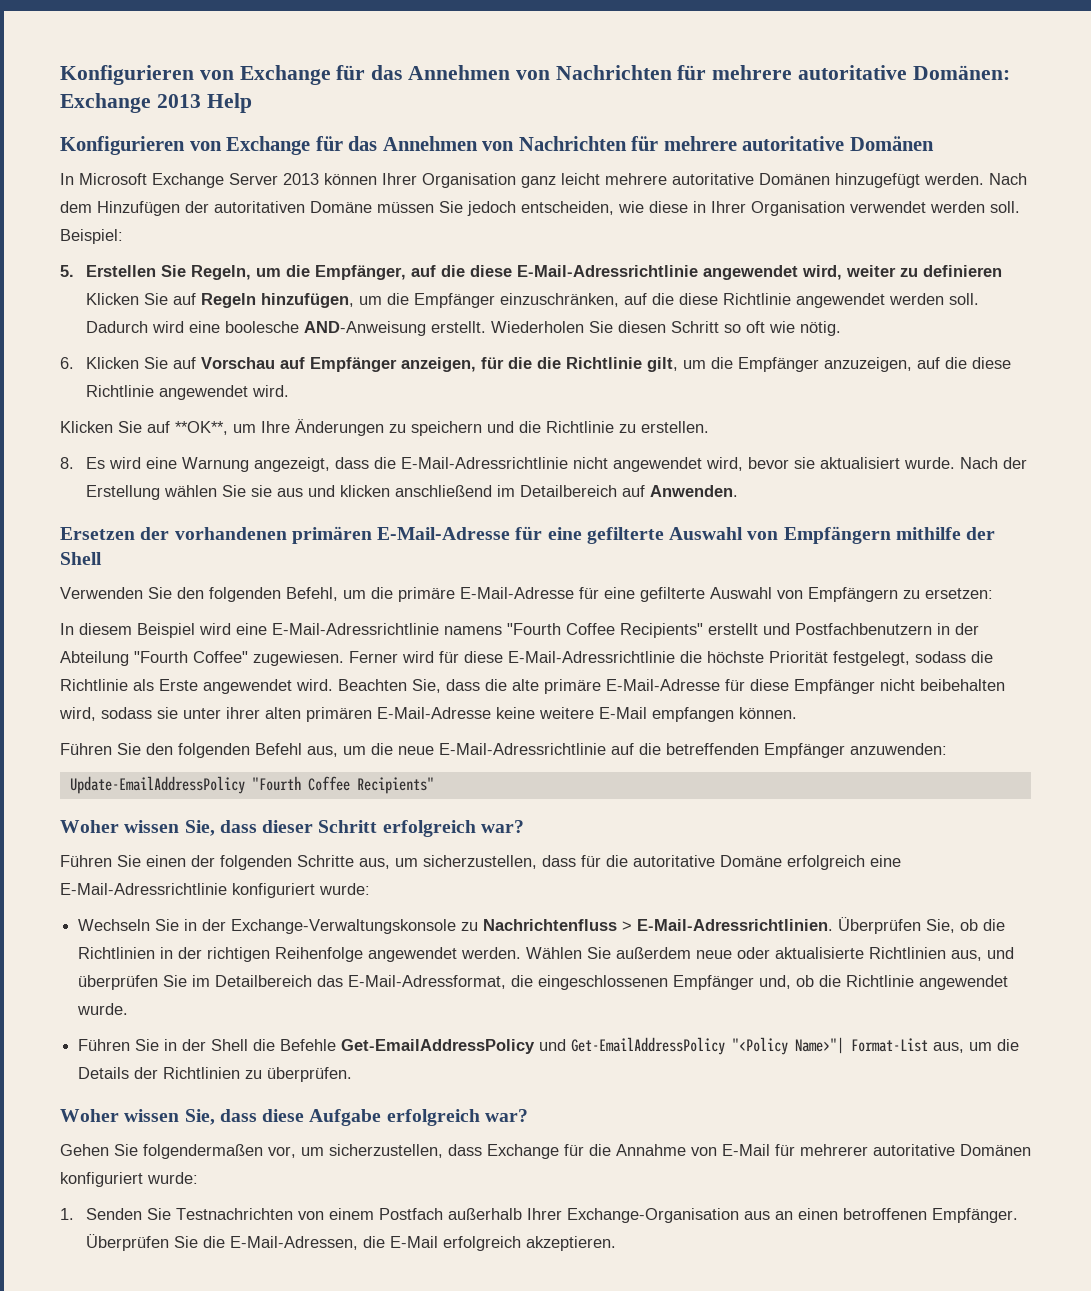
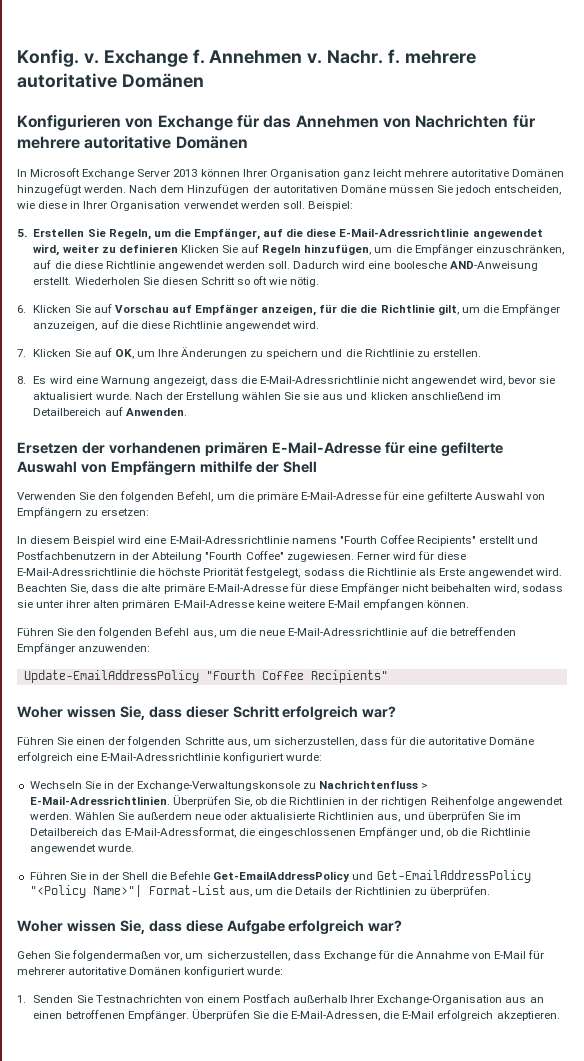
[60,65,1010,85] [60,93,252,113] Konfigurieren von Exchange für das Annehmen von Nachrichten für mehrere autoritative Domänen: Exchange 2013 Help -> [17,49,476,67] [17,73,204,88] Konfig. v. Exchange f. Annehmen v. Nachr. f. mehrere autoritative Domänen
[60,421,228,435] Klicken Sie auf **OK**, -> [17,348,134,359] 7. Klicken Sie auf OK,

